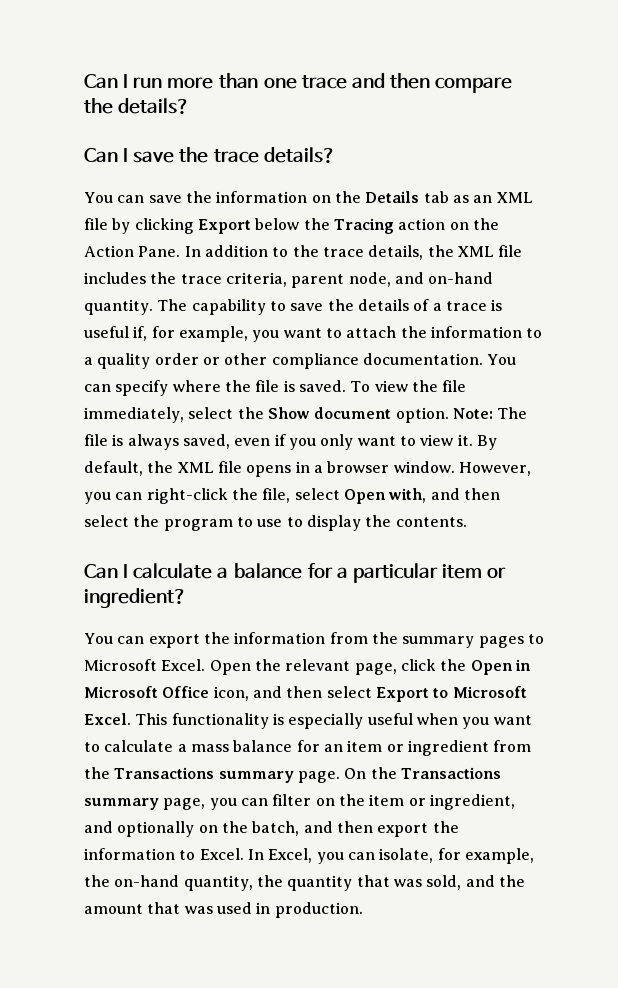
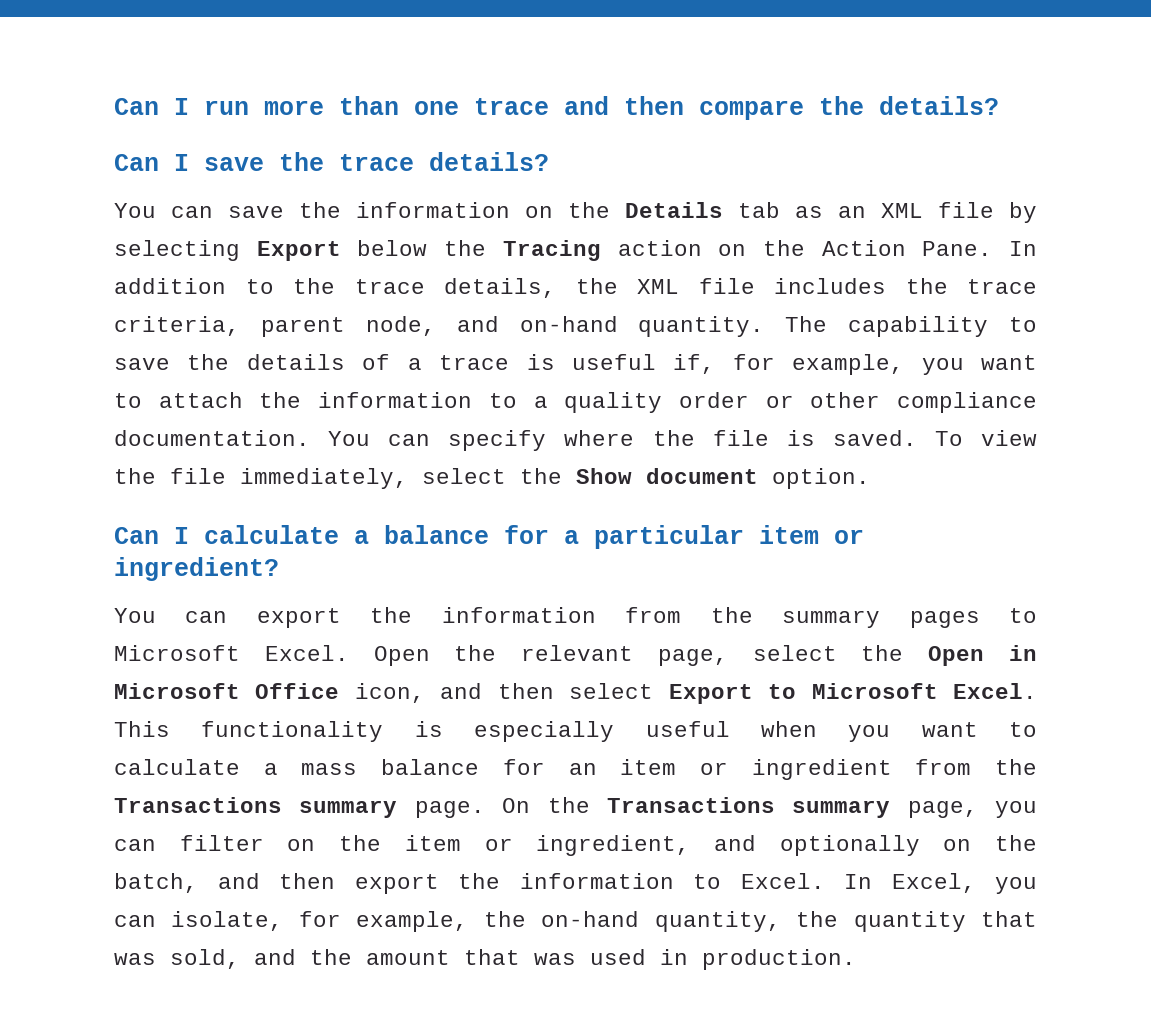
[134,218,194,234] clicking -> [114,240,240,261] selecting
[452,407,528,419] [84,434,497,450] [84,461,531,477] [84,488,500,504] [84,515,467,531] Note: The file is always saved, even if you only want to view it. By default, the XML file opens in a browser window. However, you can right-click the file, select Open with, and then select the program to use to display the contents. -> (870, 478) none
[400,659,436,671] click -> [752,645,837,661] select

